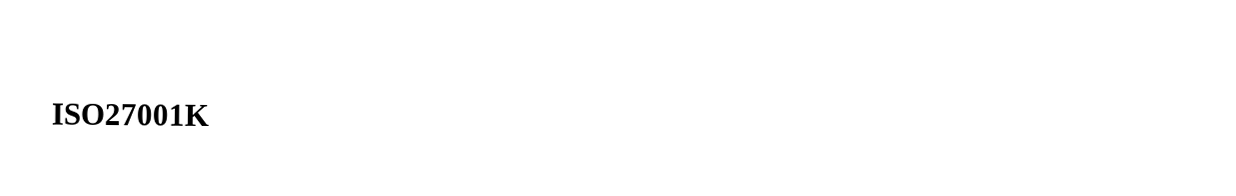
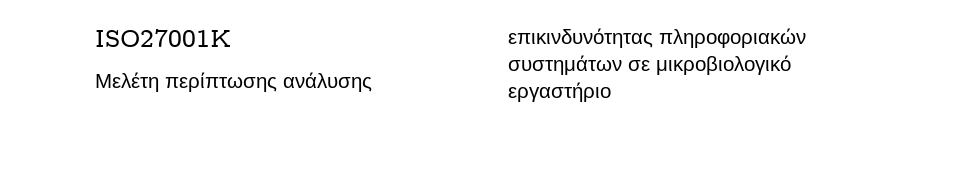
(209, 115) none -> [95,72,372,92] [508,28,806,48] [508,55,791,75] [508,82,611,102] // Μελέτη περίπτωσης ανάλυσης επικινδυνότητας πληροφοριακών συστημάτων σε μικροβιολογικό εργαστήριο

